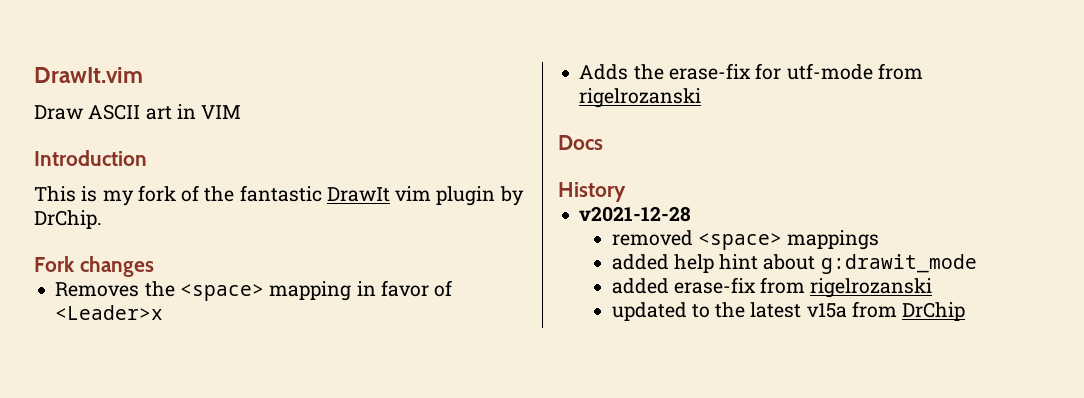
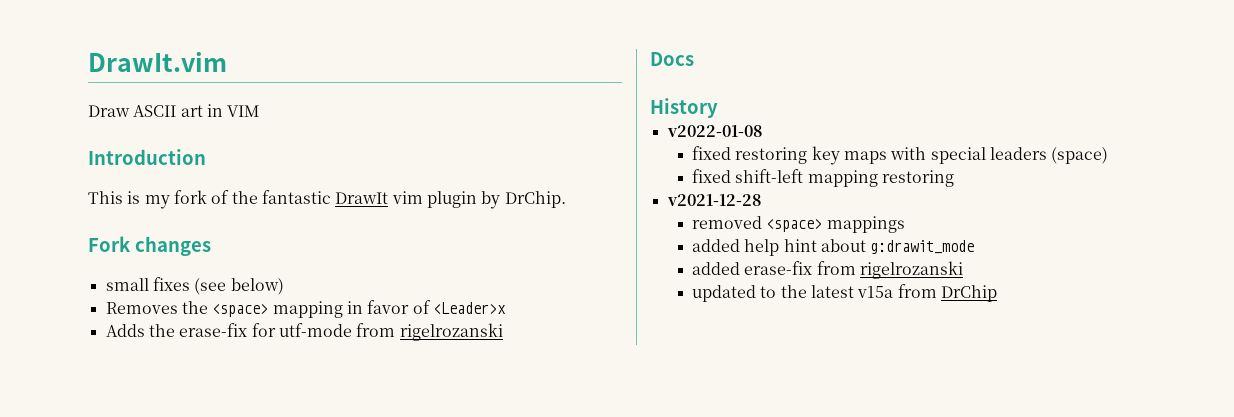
(154, 266) none -> [105,277,284,295] // small fixes (see below)
(626, 192) none -> [666,125,763,137] [691,146,1109,165] [691,169,954,187] // v2022-01-08 // fixed restoring key maps with special leaders (space) // fixed shift-left mapping restoring

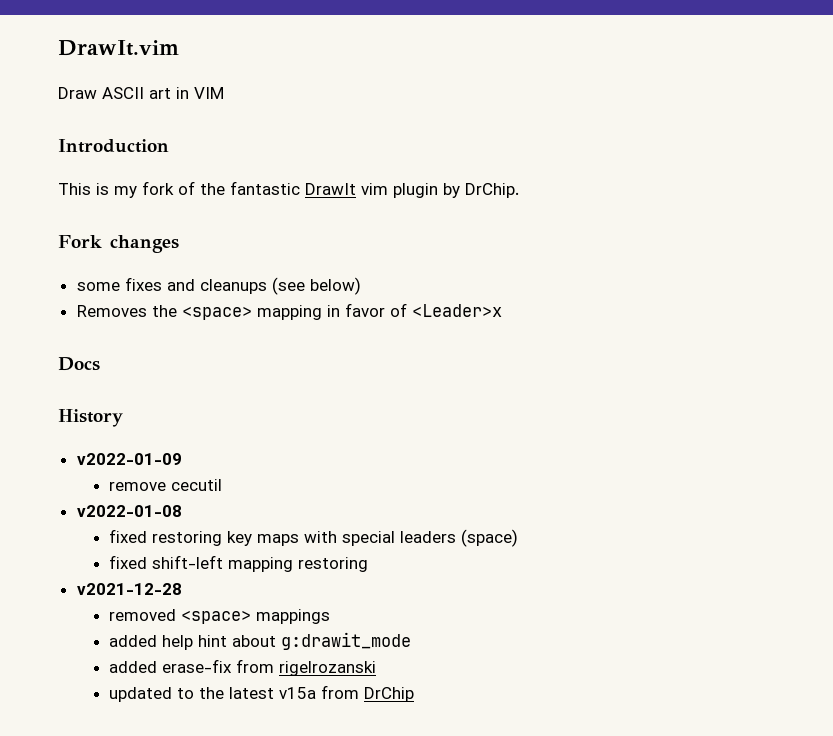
[105,277,190,291] small fixes -> [76,277,267,294] some fixes and cleanups
[105,323,503,341] // Adds the erase-fix for utf-mode from rigelrozanski -> (502, 310) none
(718, 108) none -> [76,453,182,465] [109,479,223,491] // v2022-01-09 // remove cecutil

